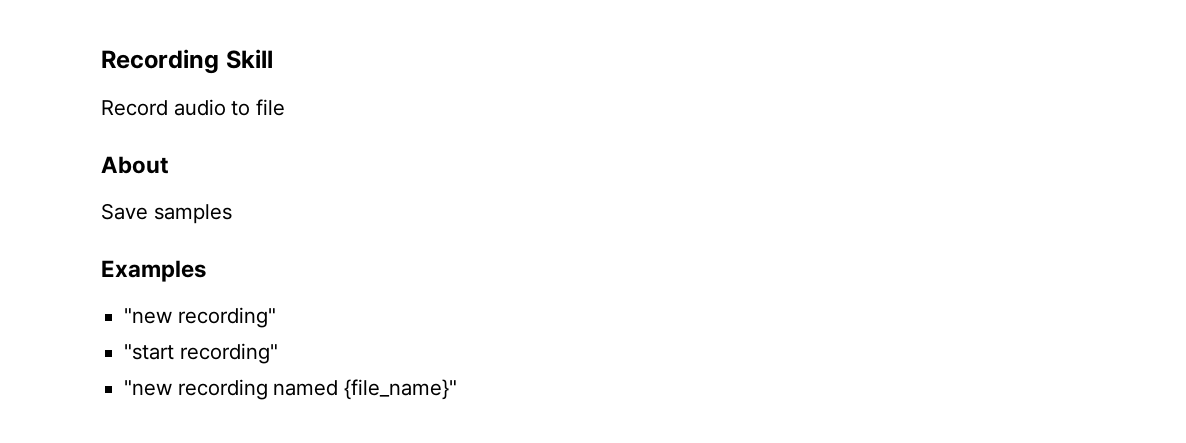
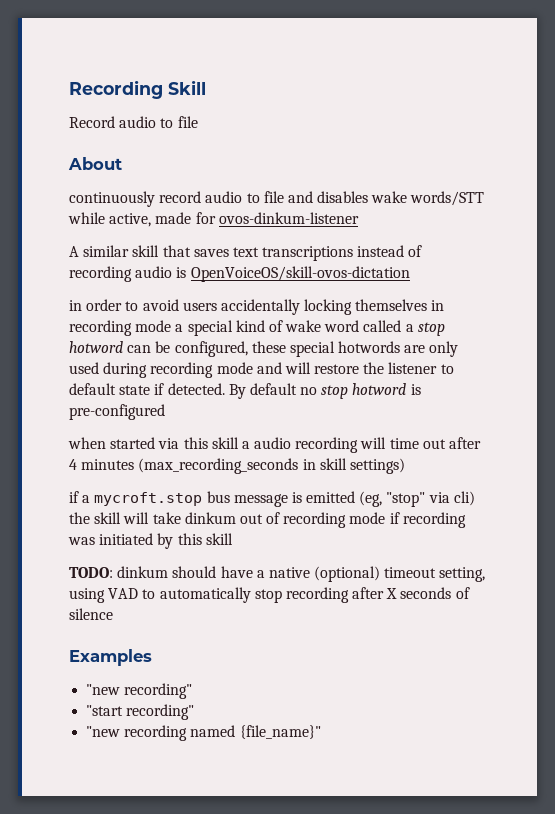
[101,203,232,224] Save samples -> [69,191,485,207] [68,212,359,227] [69,245,423,261] [69,266,410,282] [69,299,445,315] [69,320,445,336] [69,341,459,357] [69,362,454,378] [69,383,421,399] [69,404,165,420] [68,437,482,453] [69,458,405,474] [69,491,475,507] [69,512,466,528] [68,533,233,549] [69,566,486,582] [69,587,470,603] [69,608,113,620] continuously record audio to file and disables wake words/STT while active, made for ovos-dinkum-listener // A similar skill that saves text transcriptions instead of recording audio is OpenVoiceOS/skill-ovos-dictation // in order to avoid users accidentally locking themselves in recording mode a special kind of wake word called a stop hotword can be configured, these special hotwords are only used during recording mode and will restore the listener to default state if detected. By default no stop hotword is pre-configured // when started via this skill a audio recording will time out after 4 minutes (max_recording_seconds in skill settings) // if a mycroft.stop bus message is emitted (eg, "stop" via cli) the skill will take dinkum out of recording mode if recording was initiated by this skill // TODO: dinkum should have a native (optional) timeout setting, using VAD to automatically stop recording after X seconds of silence

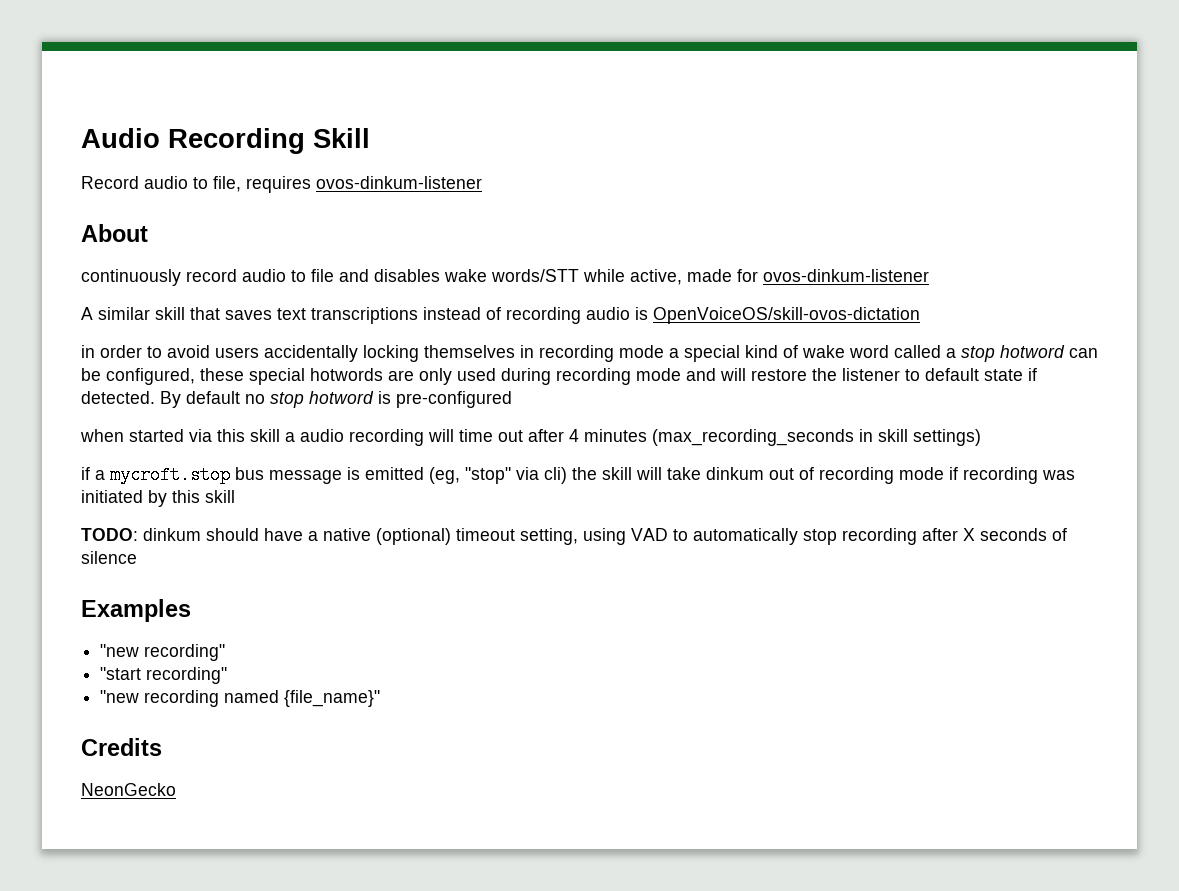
(69, 89) none -> [81,128,160,148] Audio
[177,116,198,128] file -> [213,176,482,193] file, requires ovos-dinkum-listener
(321, 732) none -> [81,738,162,756] [81,783,176,796] // Credits // NeonGecko

